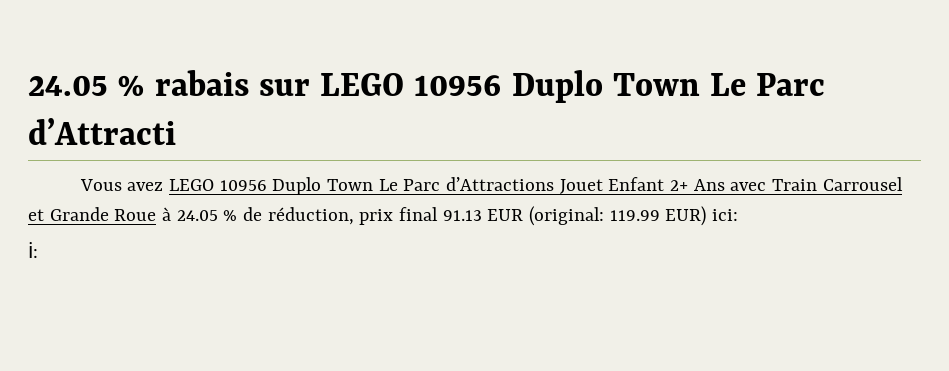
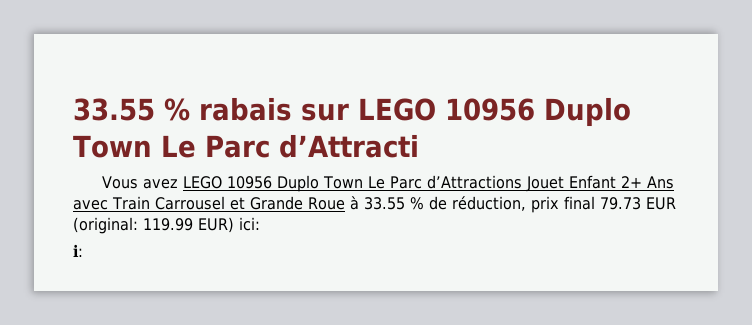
[28,75,108,96] 24.05 -> [73,98,155,121] 33.55
[176,210,218,221] 24.05 -> [363,197,405,210] 33.55
[442,210,482,221] 91.13 -> [599,197,641,210] 79.73

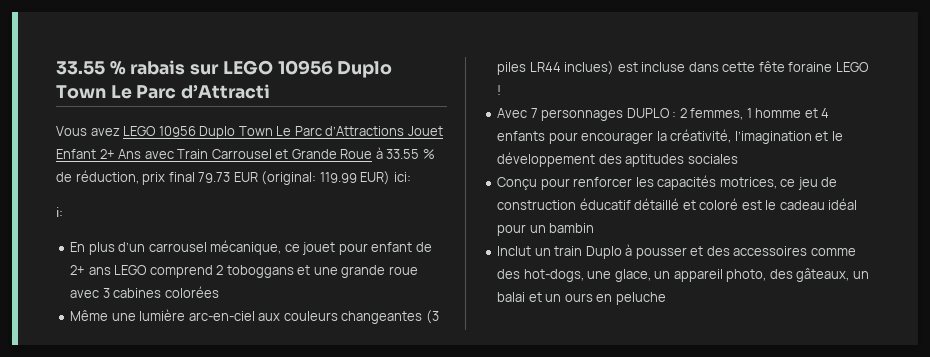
(83, 250) none -> [70,240,432,255] [70,265,418,278] [70,286,219,298] [70,309,439,324] [497,61,869,75] [497,85,502,95] [497,108,830,121] [497,129,843,144] [497,152,738,167] [497,175,838,190] [497,198,858,210] [497,223,595,236] [497,244,856,259] [497,268,869,282] [497,292,666,305] // En plus d’un carrousel mécanique, ce jouet pour enfant de 2+ ans LEGO comprend 2 toboggans et une grande roue avec 3 cabines colorées // Même une lumière arc-en-ciel aux couleurs changeantes (3 piles LR44 inclues) est incluse dans cette fête foraine LEGO ! // Avec 7 personnages DUPLO : 2 femmes, 1 homme et 4 enfants pour encourager la créativité, l’imagination et le développement des aptitudes sociales // Conçu pour renforcer les capacités motrices, ce jeu de construction éducatif détaillé et coloré est le cadeau idéal pour un bambin // Inclut un train Duplo à pousser et des accessoires comme des hot-dogs, une glace, un appareil photo, des gâteaux, un balai et un ours en peluche

